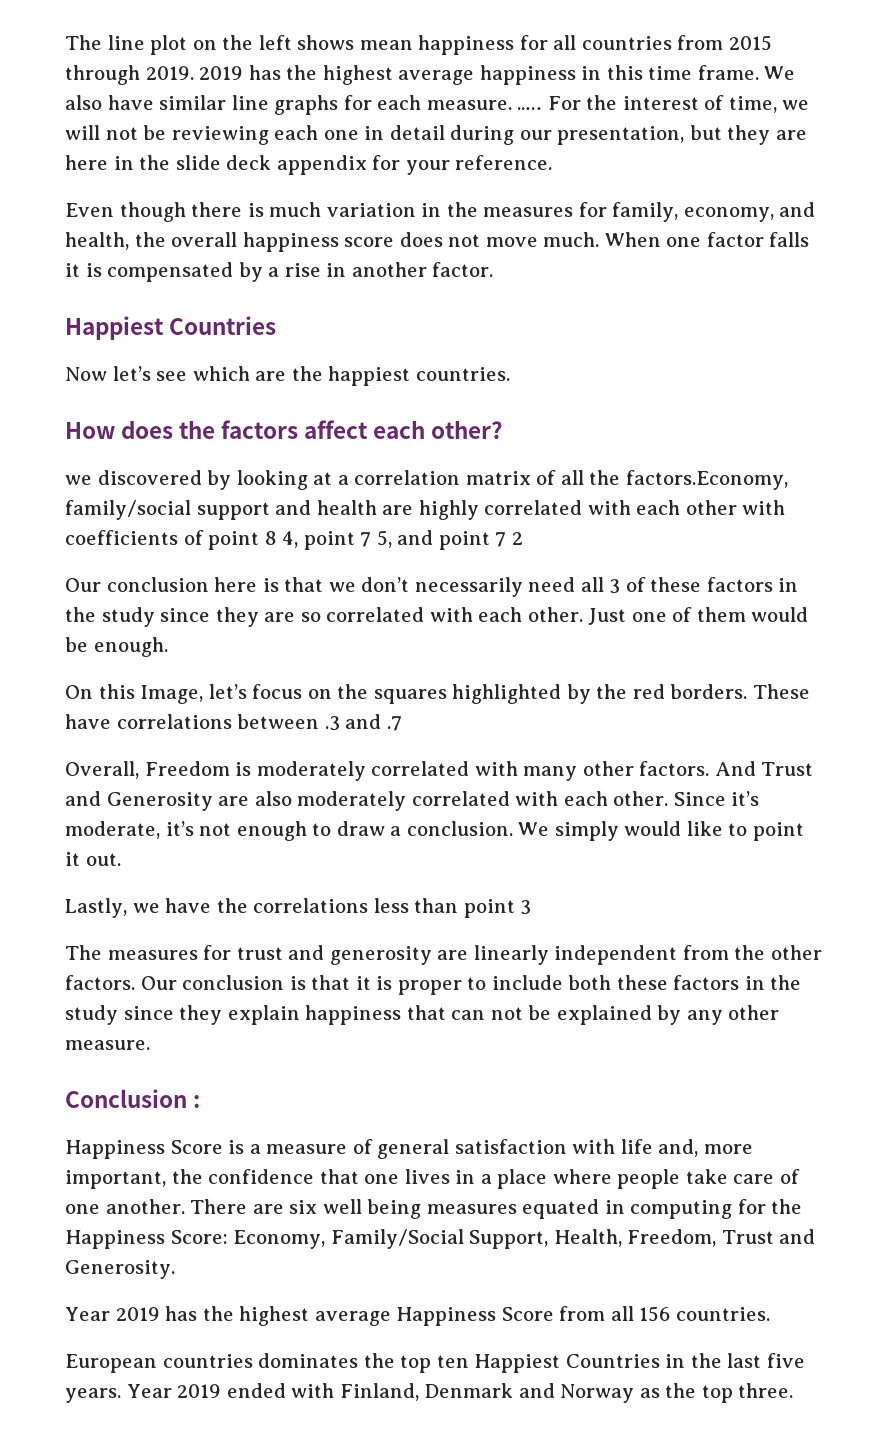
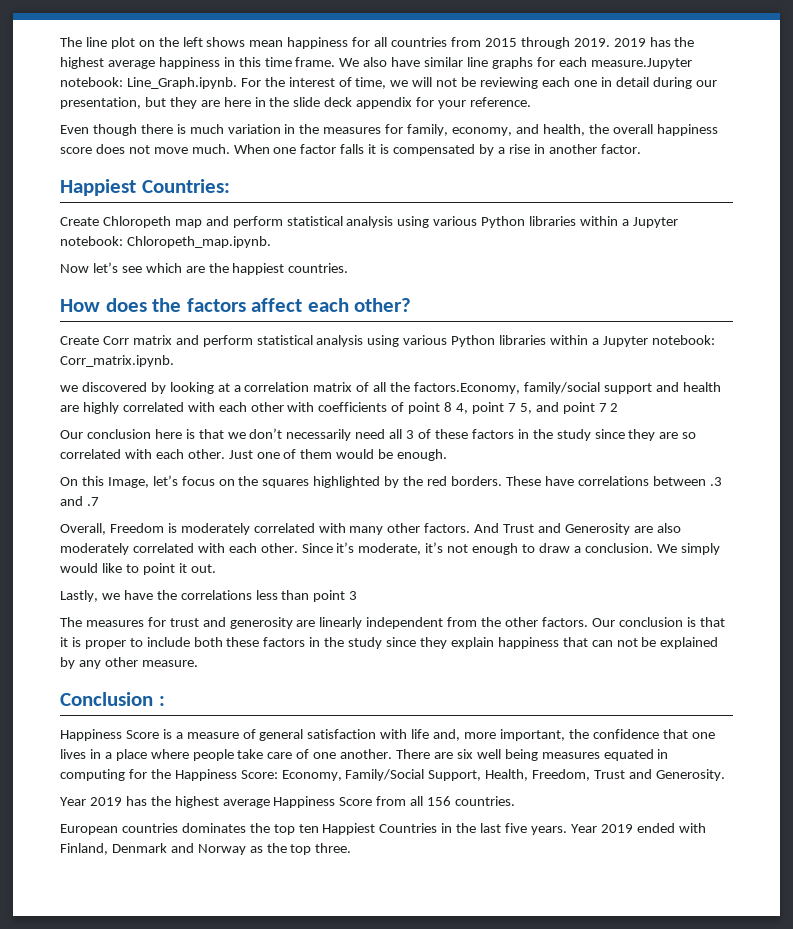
[426,100,543,110] measure. ..… -> [590,58,692,69] [60,77,237,89] measure.Jupyter notebook: Line_Graph.ipynb.
[169,316,277,335] Countries -> [141,179,230,193] [60,216,678,228] [60,236,271,248] Countries: // Create Chloropeth map and perform statistical analysis using various Python libraries within a Jupyter notebook: Chloropeth_map.ipynb.
(504, 429) none -> [60,335,715,347] [60,355,174,367] // Create Corr matrix and perform statistical analysis using various Python libraries within a Jupyter notebook: Corr_matrix.ipynb.

